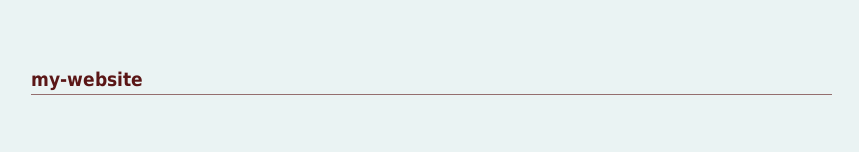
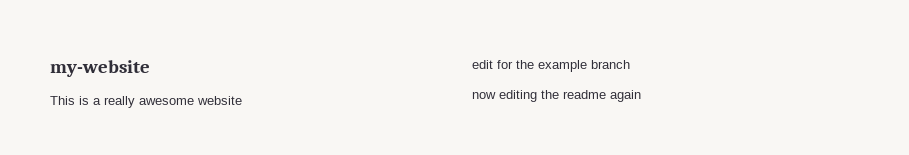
(143, 81) none -> [50,96,242,108] [472,60,630,72] [472,90,641,102] // This is a really awesome website // edit for the example branch // now editing the readme again

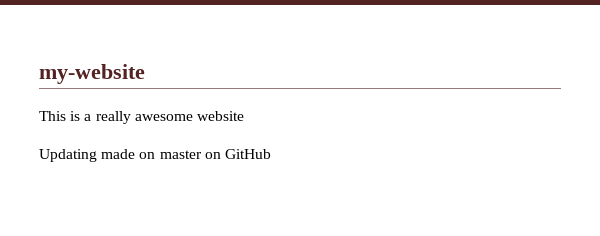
[472,60,630,72] [472,90,641,102] edit for the example branch // now editing the readme again -> [39,149,271,162] Updating made on master on GitHub

